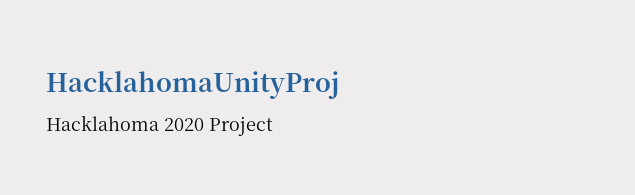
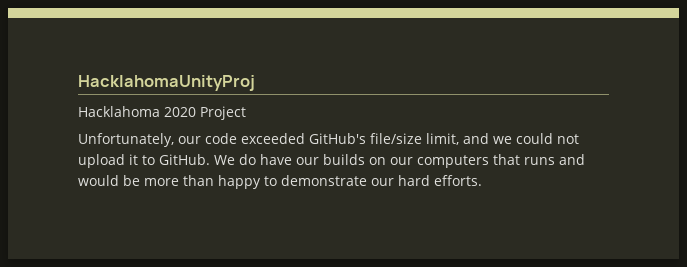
(273, 126) none -> [78,133,579,147] [78,154,585,168] [78,175,482,189] // Unfortunately, our code exceeded GitHub's file/size limit, and we could not upload it to GitHub. We do have our builds on our computers that runs and would be more than happy to demonstrate our hard efforts.

